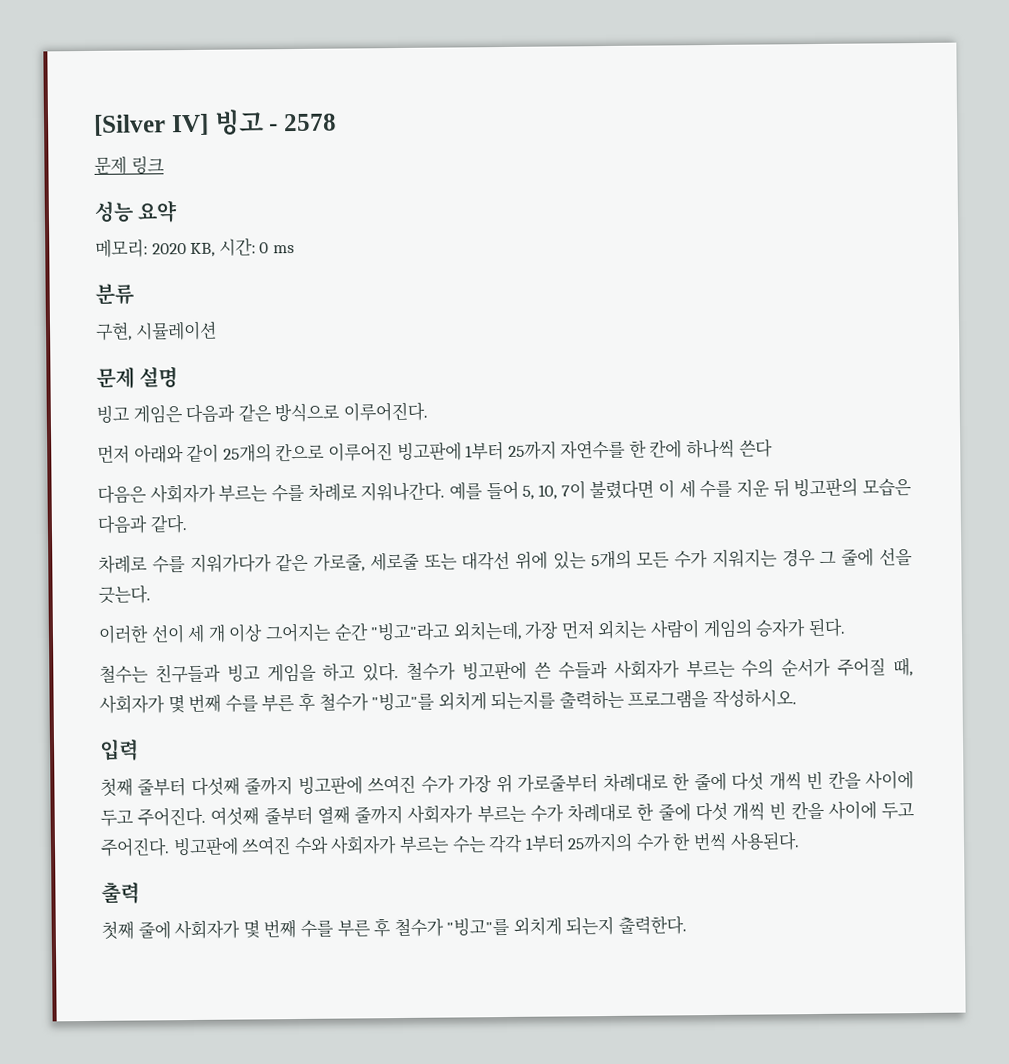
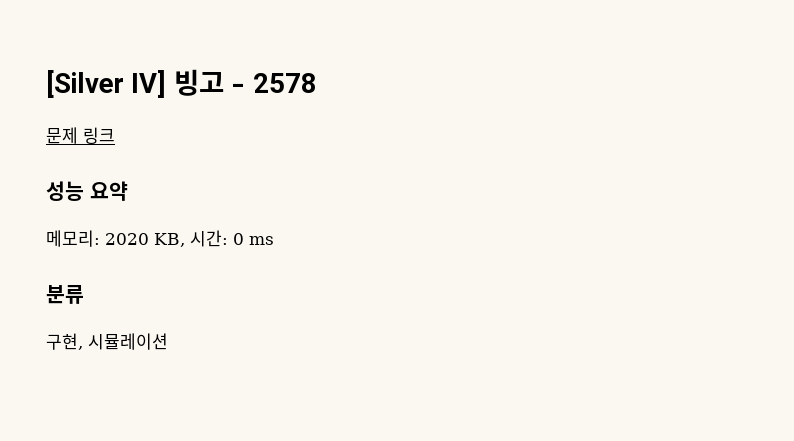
[96,366,179,389] [96,401,428,424] [97,438,773,464] [97,477,912,504] [97,514,187,534] [98,547,913,574] [98,585,151,604] [98,618,846,644] [99,657,914,684] [99,689,798,714] [99,739,139,761] [100,770,914,797] [100,800,916,827] [100,831,800,857] [101,882,140,904] [101,915,688,940] // 문제 설명 // 빙고 게임은 다음과 같은 방식으로 이루어진다. // 먼저 아래와 같이 25개의 칸으로 이루어진 빙고판에 1부터 25까지 자연수를 한 칸에 하나씩 쓴다 // 다음은 사회자가 부르는 수를 차례로 지워나간다. 예를 들어 5, 10, 7이 불렸다면 이 세 수를 지운 뒤 빙고판의 모습은 다음과 같다. // 차례로 수를 지워가다가 같은 가로줄, 세로줄 또는 대각선 위에 있는 5개의 모든 수가 지워지는 경우 그 줄에 선을 긋는다. // 이러한 선이 세 개 이상 그어지는 순간 "빙고"라고 외치는데, 가장 먼저 외치는 사람이 게임의 승자가 된다. // 철수는 친구들과 빙고 게임을 하고 있다. 철수가 빙고판에 쓴 수들과 사회자가 부르는 수의 순서가 주어질 때, 사회자가 몇 번째 수를 부른 후 철수가 "빙고"를 외치게 되는지를 출력하는 프로그램을 작성하시오. // 입력 // 첫째 줄부터 다섯째 줄까지 빙고판에 쓰여진 수가 가장 위 가로줄부터 차례대로 한 줄에 다섯 개씩 빈 칸을 사이에 두고 주어진다. 여섯째 줄부터 열째 줄까지 사회자가 부르는 수가 차례대로 한 줄에 다섯 개씩 빈 칸을 사이에 두고 주어진다. 빙고판에 쓰여진 수와 사회자가 부르는 수는 각각 1부터 25까지의 수가 한 번씩 사용된다. // 출력 // 첫째 줄에 사회자가 몇 번째 수를 부른 후 철수가 "빙고"를 외치게 되는지 출력한다. -> (168, 341) none

